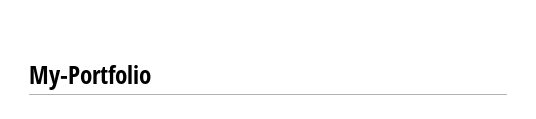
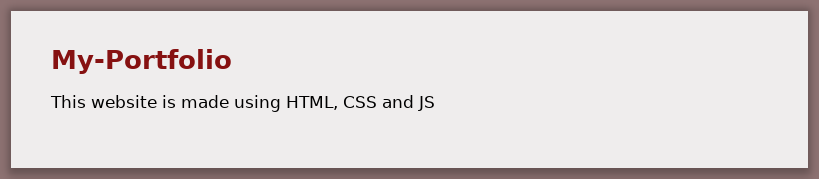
(151, 77) none -> [50,95,435,112] // This website is made using HTML, CSS and JS

